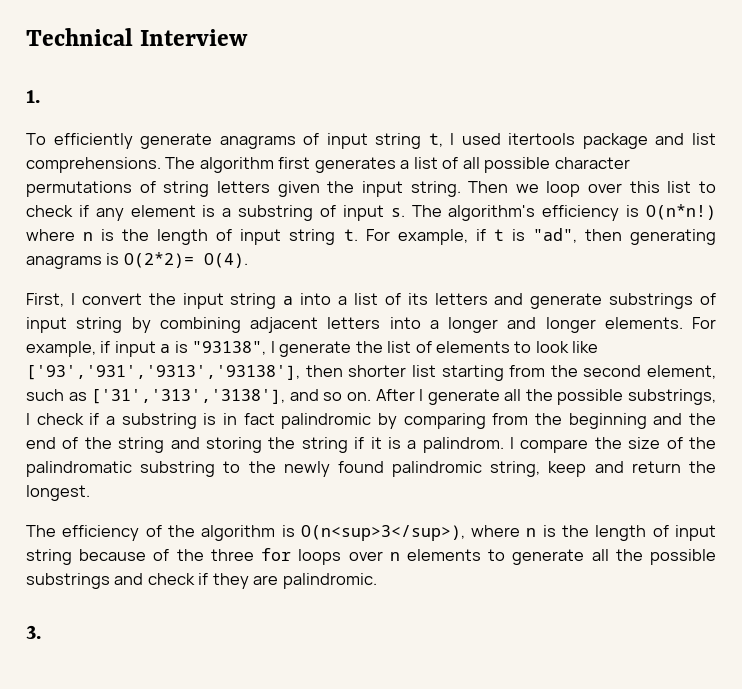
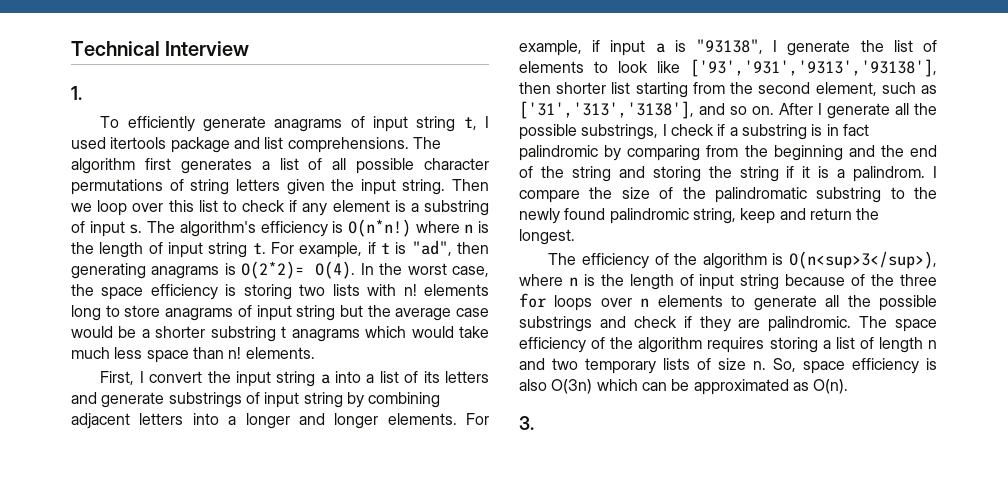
(248, 260) none -> [360,263,489,277] [71,284,490,300] [71,305,489,321] [71,326,490,342] [71,347,315,363] In the worst case, the space efficiency is storing two lists with n! elements long to store anagrams of input string but the average case would be a shorter substring t anagrams which would take much less space than n! elements.
(377, 581) none -> [859,316,937,332] [519,337,938,353] [519,358,937,374] [519,379,849,395] The space efficiency of the algorithm requires storing a list of length n and two temporary lists of size n. So, space efficiency is also O(3n) which can be approximated as O(n).

